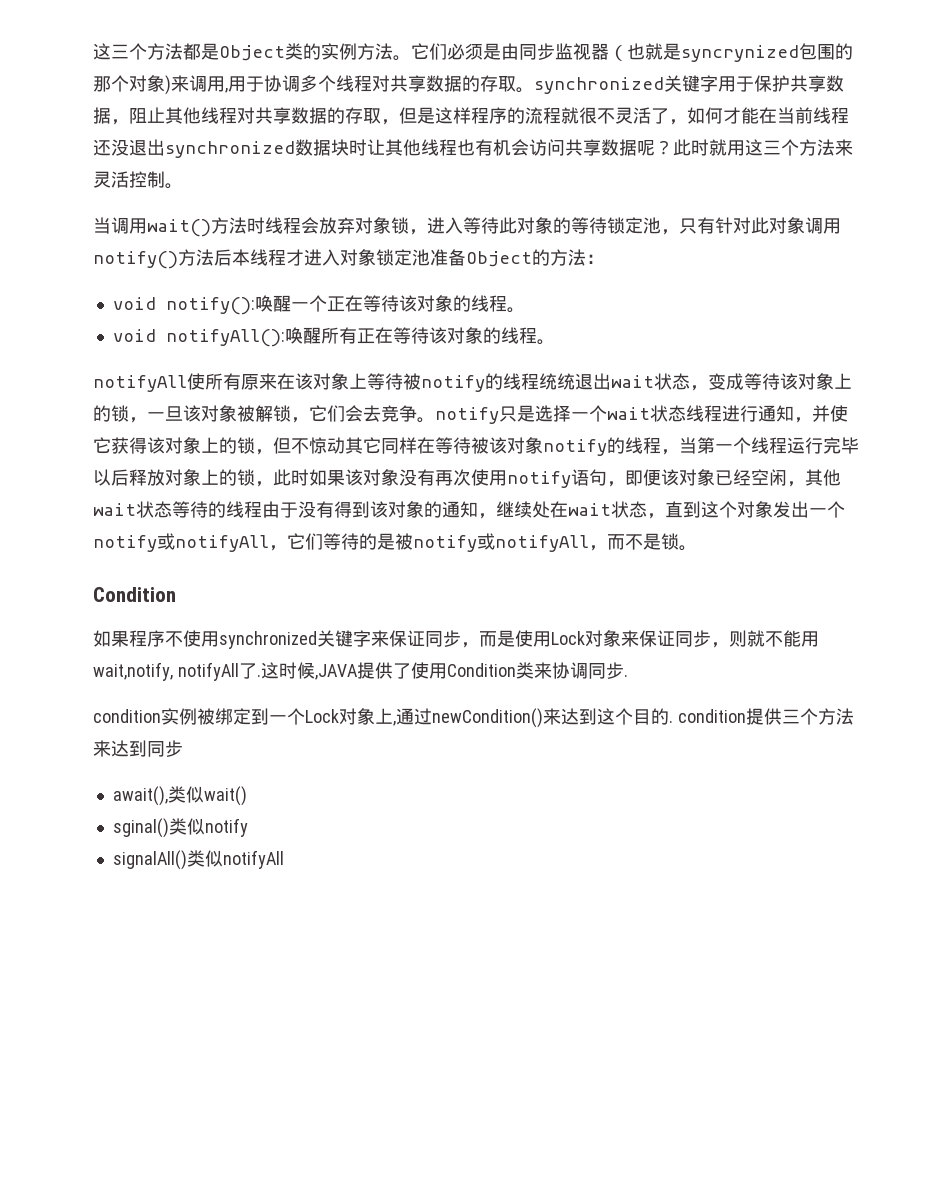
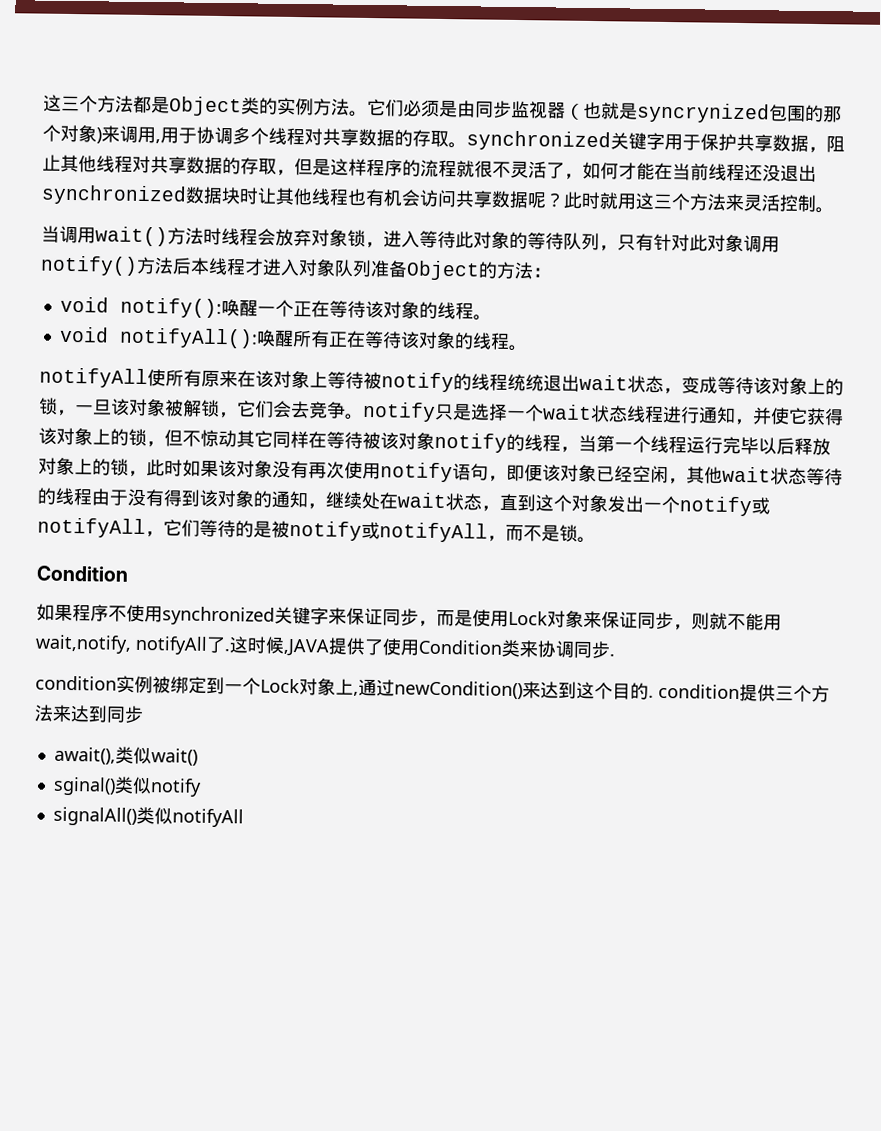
[607,217,661,234] 锁定池 -> [563,232,600,251] 队列
[376,249,430,266] 锁定池 -> [334,259,372,278] 队列

